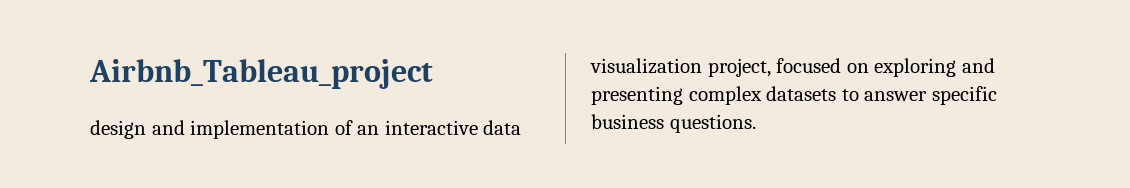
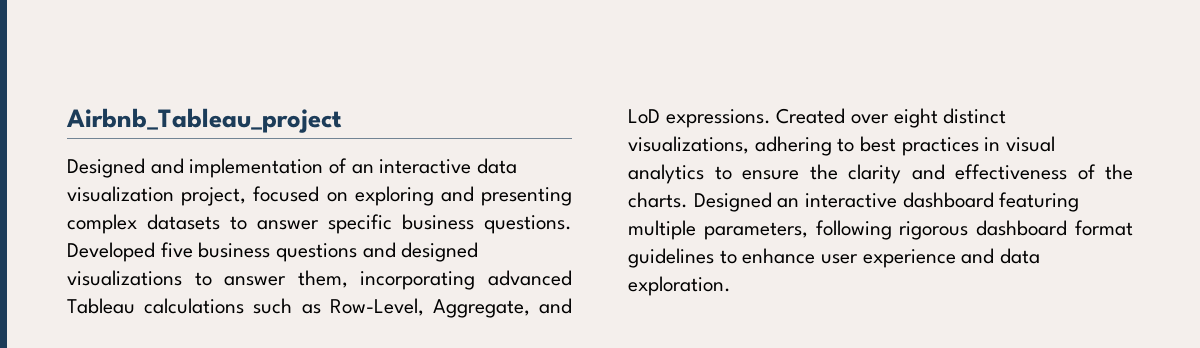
[90,120,146,139] design -> [67,158,145,178] Designed
(756, 123) none -> [67,242,479,262] [67,270,572,290] [67,298,572,318] [628,108,1007,128] [628,136,1056,156] [628,164,1133,184] [628,192,1080,212] [628,220,1133,240] [628,248,1041,268] [628,276,731,296] Developed five business questions and designed visualizations to answer them, incorporating advanced Tableau calculations such as Row-Level, Aggregate, and LoD expressions. Created over eight distinct visualizations, adhering to best practices in visual analytics to ensure the clarity and effectiveness of the charts. Designed an interactive dashboard featuring multiple parameters, following rigorous dashboard format guidelines to enhance user experience and data exploration.

